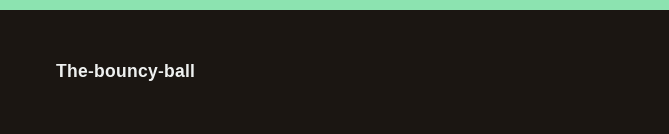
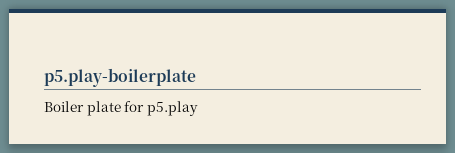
[56,64,195,81] The-bouncy-ball -> [44,68,196,87] [44,101,198,116] p5.play-boilerplate // Boiler plate for p5.play

